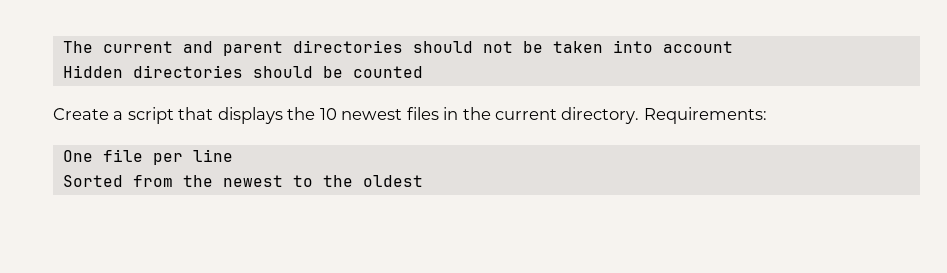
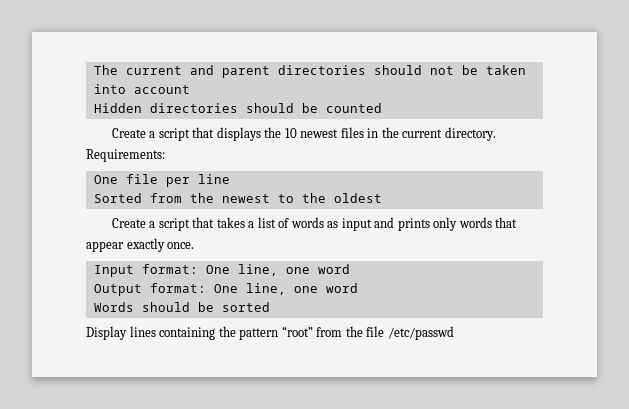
(423, 181) none -> [111,217,518,231] [86,238,195,252] [93,264,350,277] [93,283,358,296] [93,302,270,312] [86,326,454,340] // Create a script that takes a list of words as input and prints only words that appear exactly once. // Input format: One line, one word // Output format: One line, one word // Words should be sorted // Display lines containing the pattern “root” from the file /etc/passwd

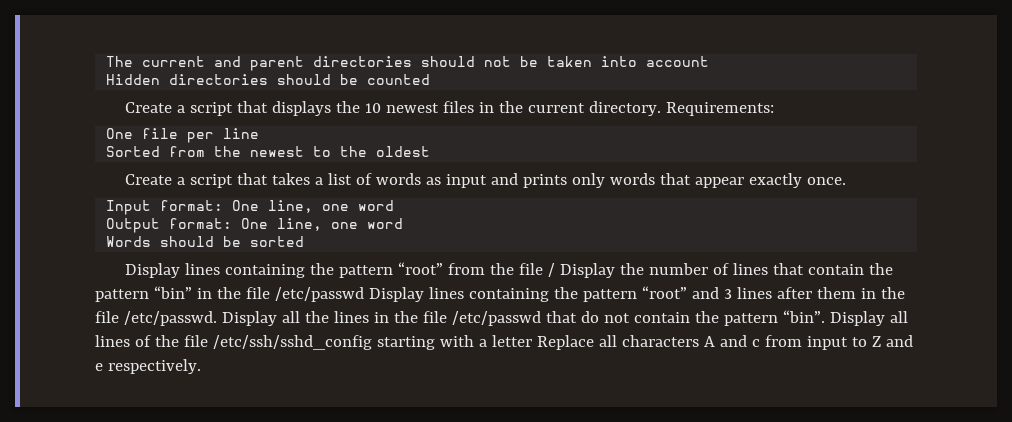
[387,326,454,340] /etc/passwd -> [547,263,893,278] [95,286,905,302] [95,310,908,326] [95,335,913,350] [95,359,201,374] / Display the number of lines that contain the pattern “bin” in the file /etc/passwd Display lines containing the pattern “root” and 3 lines after them in the file /etc/passwd. Display all the lines in the file /etc/passwd that do not contain the pattern “bin”. Display all lines of the file /etc/ssh/sshd_config starting with a letter Replace all characters A and c from input to Z and e respectively.

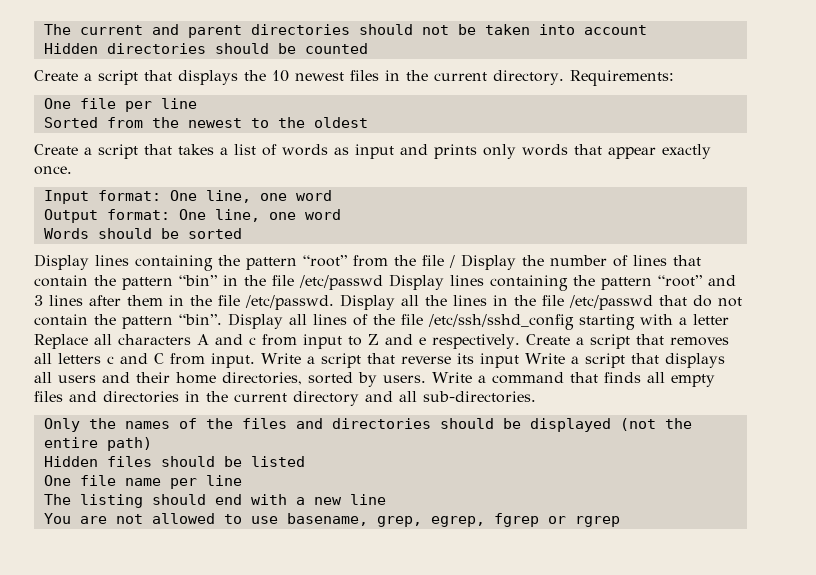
(201, 366) none -> [525,334,729,349] [34,353,725,368] [34,372,715,387] [34,391,536,406] [43,418,692,432] [43,437,152,451] [43,456,305,467] [43,475,242,489] [43,494,386,508] [43,513,620,527] Create a script that removes all letters c and C from input. Write a script that reverse its input Write a script that displays all users and their home directories, sorted by users. Write a command that finds all empty files and directories in the current directory and all sub-directories. // Only the names of the files and directories should be displayed (not the entire path) // Hidden files should be listed // One file name per line // The listing should end with a new line // You are not allowed to use basename, grep, egrep, fgrep or rgrep

